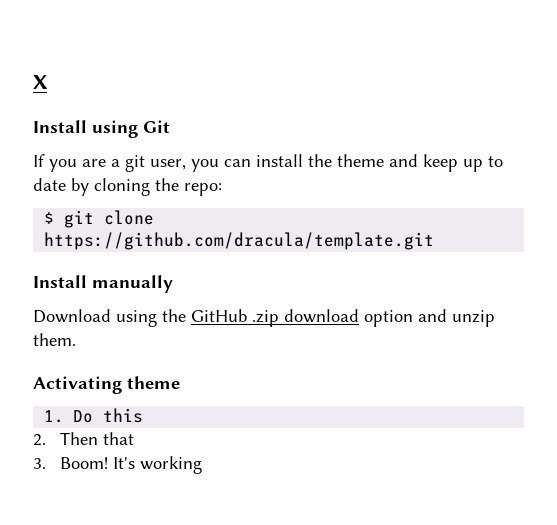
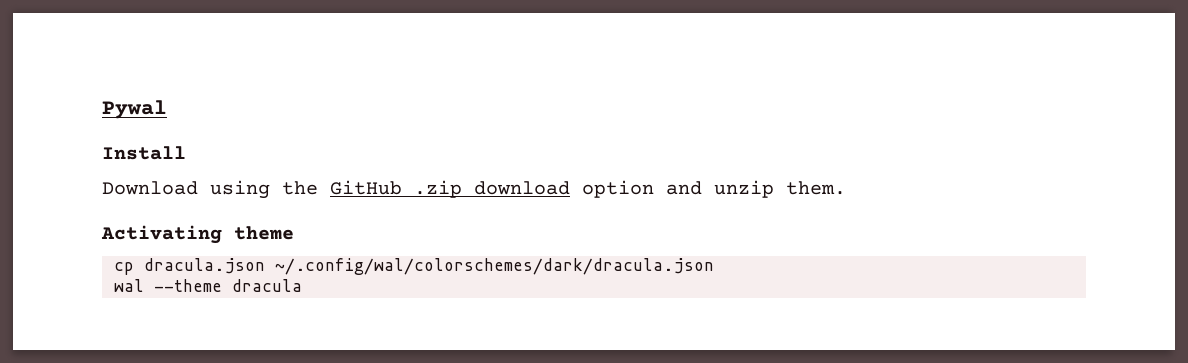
[33,75,48,89] [33,120,170,138] [33,154,503,172] [33,178,222,196] [44,210,155,228] [44,232,435,250] [33,275,173,293] X // Install using Git // If you are a git user, you can install the theme and keep up to date by cloning the repo: // $ git clone https://github.com/dracula/template.git // Install manually -> [102,100,167,119] [102,146,186,160] Pywal // Install
[44,408,144,423] [33,432,134,446] [33,456,202,474] 1. Do this // 2. Then that // 3. Boom! It's working -> [114,258,714,275] [114,279,302,292] cp dracula.json ~/.config/wal/colorschemes/dark/dracula.json // wal --theme dracula

